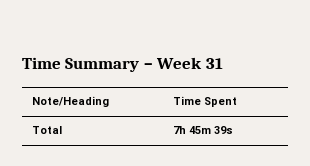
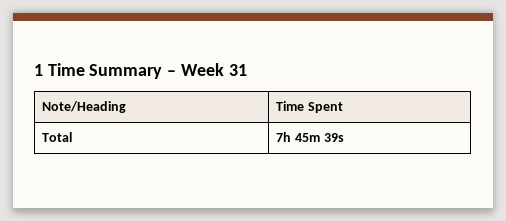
(22, 63) none -> [34,64,43,76] 1

